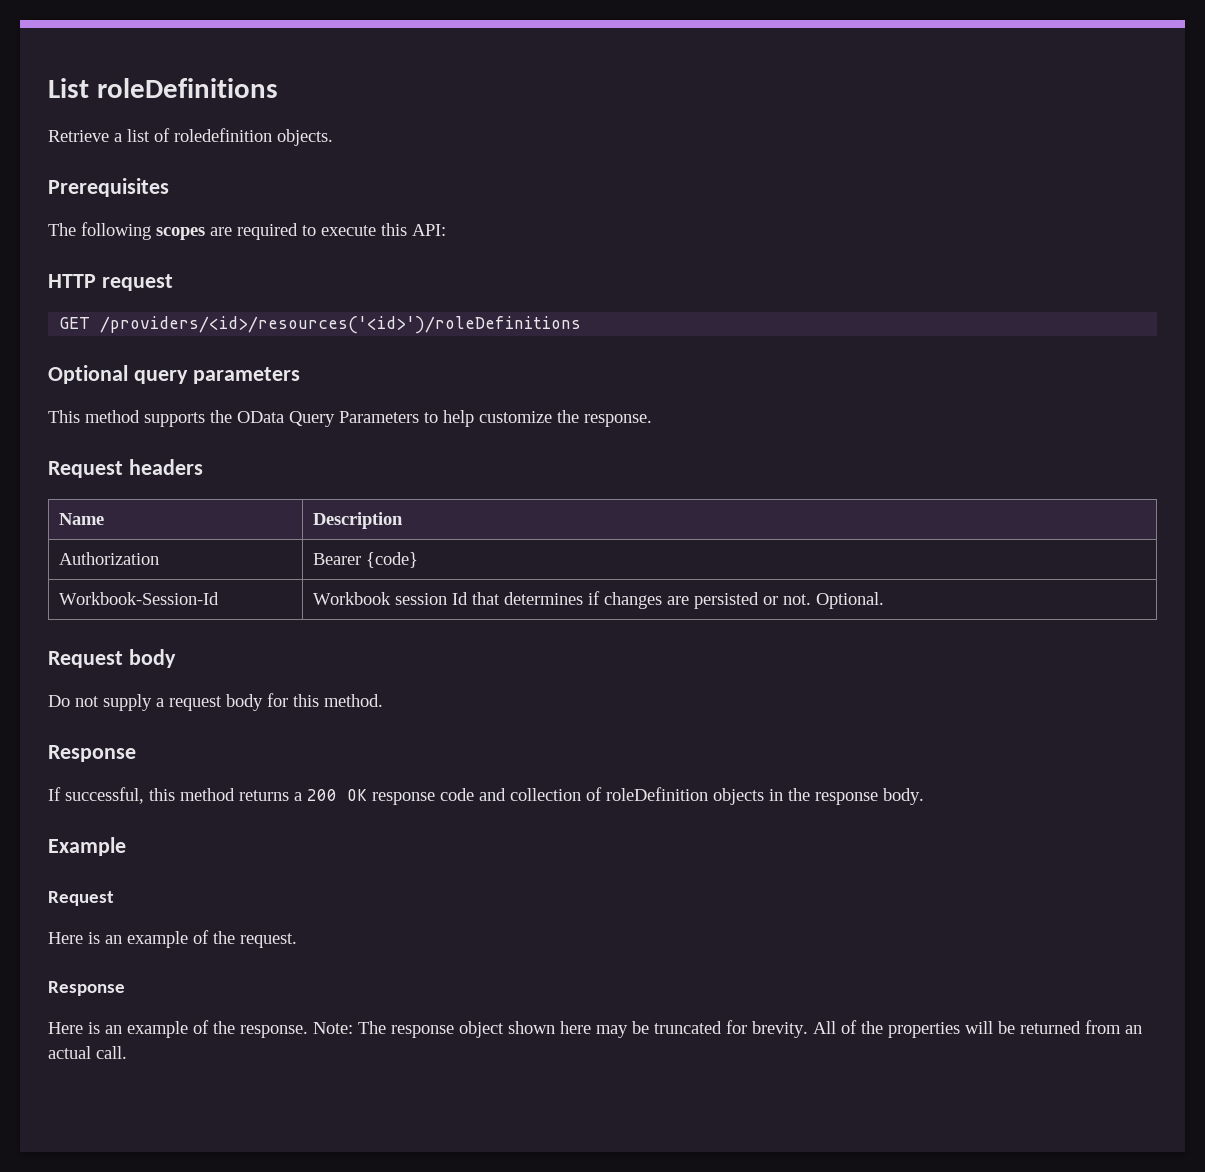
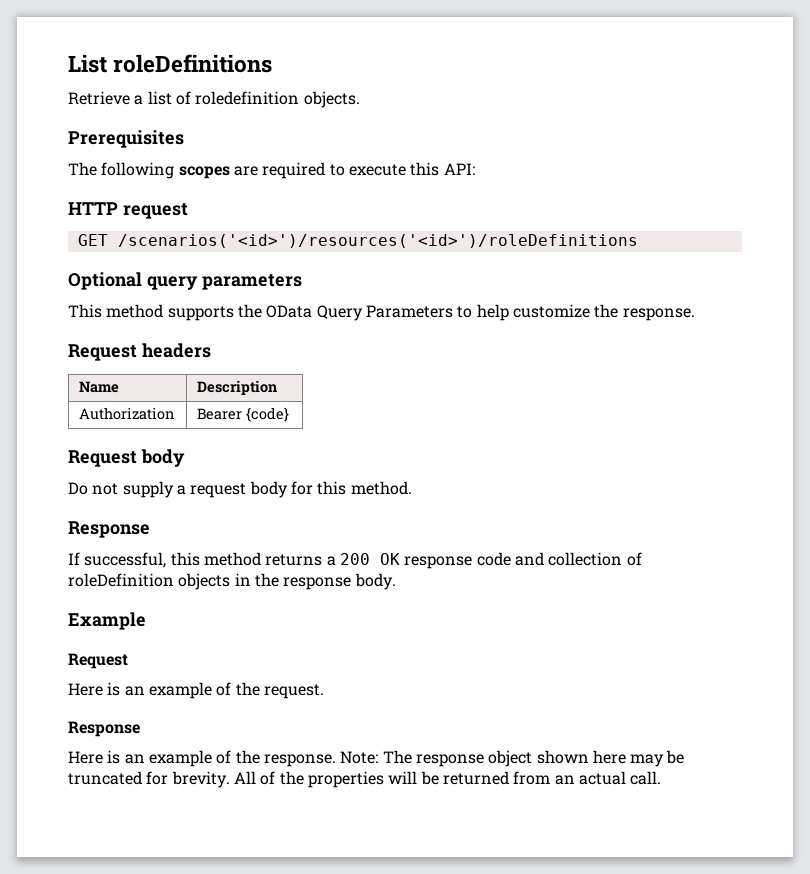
[100,316,582,334] /providers/<id>/resources('<id>')/roleDefinitions -> [117,234,638,248] /scenarios('<id>')/resources('<id>')/roleDefinitions
[59,592,220,605] [313,591,885,609] // Workbook-Session-Id | Workbook session Id that determines if changes are persisted or not. Optional. -> (289, 414) none

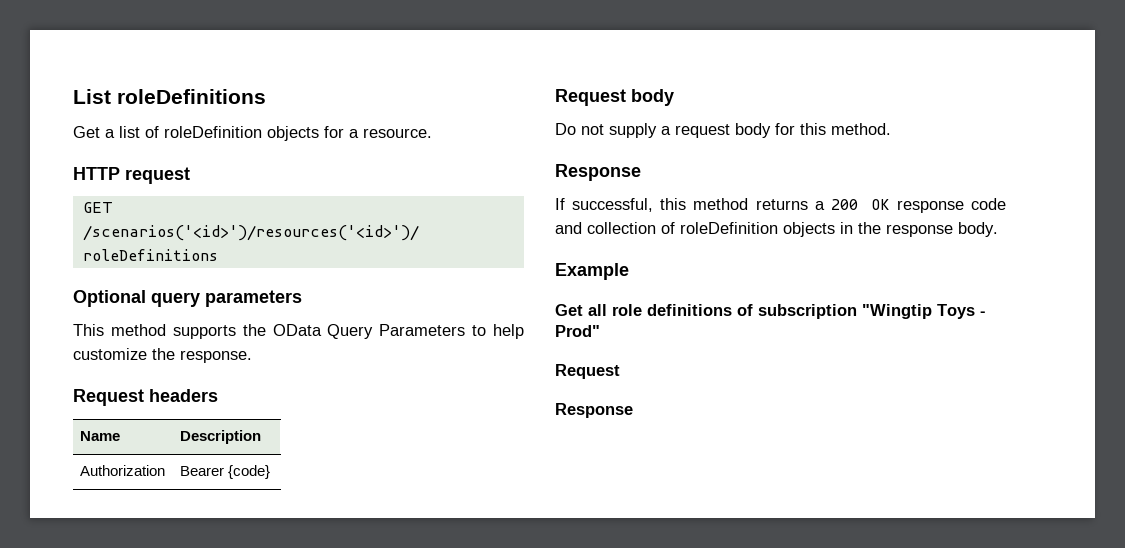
[68,91,130,105] Retrieve -> [73,126,100,138] Get
[195,91,360,108] [68,130,184,148] [68,162,475,179] roledefinition objects. // Prerequisites // The following scopes are required to execute this API: -> [164,126,432,141] roleDefinition objects for a resource.
[68,653,128,669] [68,682,324,699] [68,721,140,737] [68,750,685,767] [68,771,662,788] Request // Here is an example of the request. // Response // Here is an example of the response. Note: The response object shown here may be truncated for brevity. All of the properties will be returned from an actual call. -> [555,304,986,319] [555,325,600,337] [555,364,620,379] [555,403,633,418] Get all role definitions of subscription "Wingtip Toys - Prod" // Request // Response

